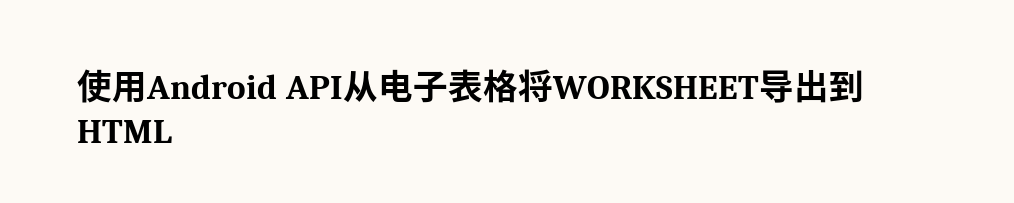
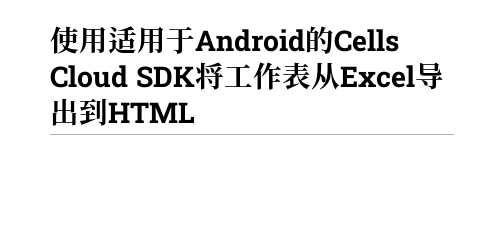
[146,69,760,103] Android API从电子表格将WORKSHEET -> [108,26,399,54] [50,62,415,90] 适用于Android的Cells Cloud SDK将工作表从Excel

